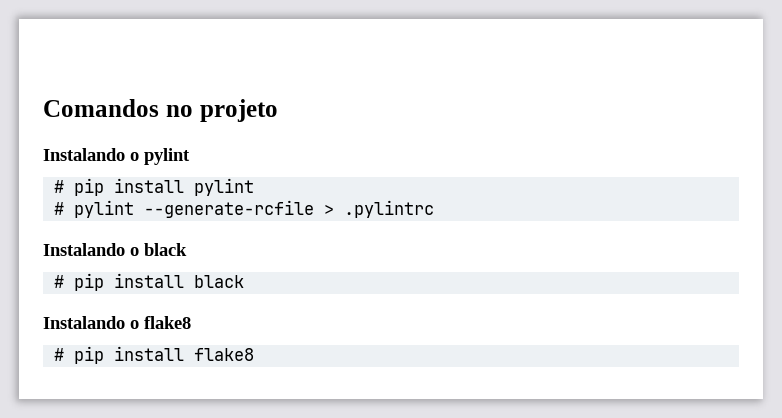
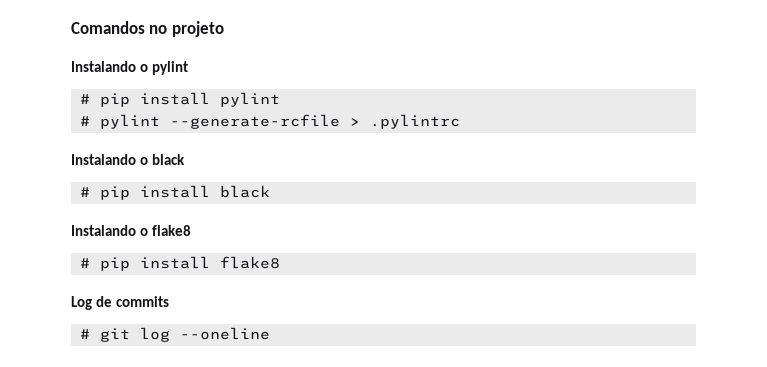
(255, 354) none -> [71,296,170,310] [79,327,270,342] // Log de commits // # git log --oneline

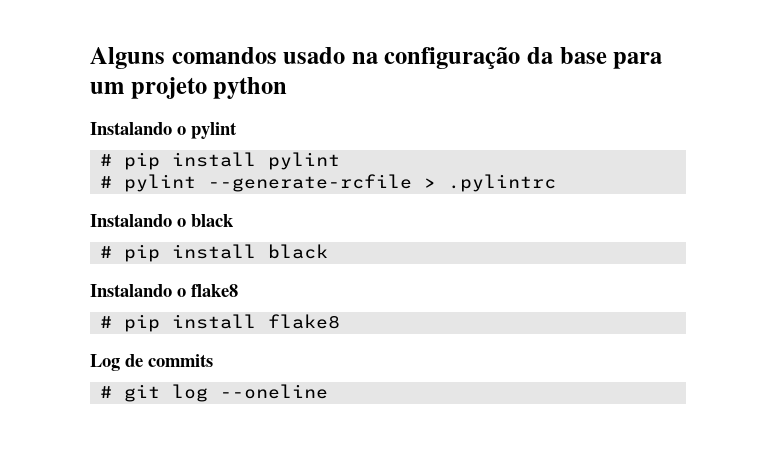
[71,21,168,34] Comandos no -> [90,47,663,70] [90,82,124,94] Alguns comandos usado na configuração da base para um
(224, 29) none -> [213,77,288,99] python

